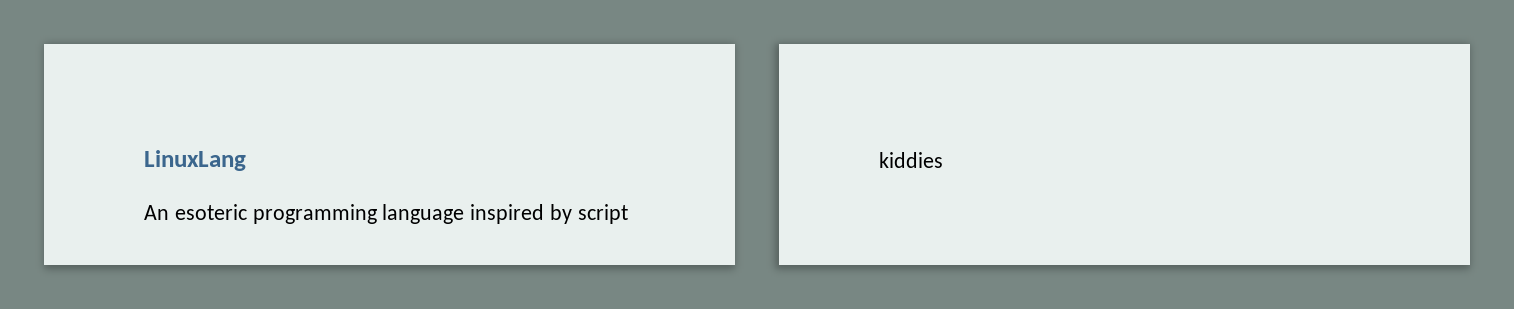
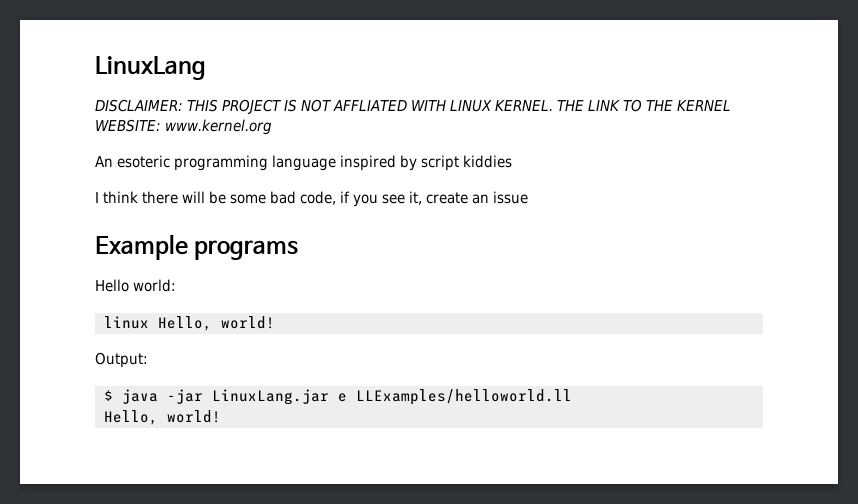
(246, 160) none -> [95,99,731,114] [95,119,272,135] // DISCLAIMER: THIS PROJECT IS NOT AFFLIATED WITH LINUX KERNEL. THE LINK TO THE KERNEL WEBSITE: www.kernel.org
(943, 160) none -> [95,191,528,207] [95,234,299,260] [95,279,176,292] [103,316,275,331] [95,352,148,368] [103,389,572,405] [103,410,221,425] // I think there will be some bad code, if you see it, create an issue // Example programs // Hello world: // linux Hello, world! // Output: // $ java -jar LinuxLang.jar e LLExamples/helloworld.ll // Hello, world!

